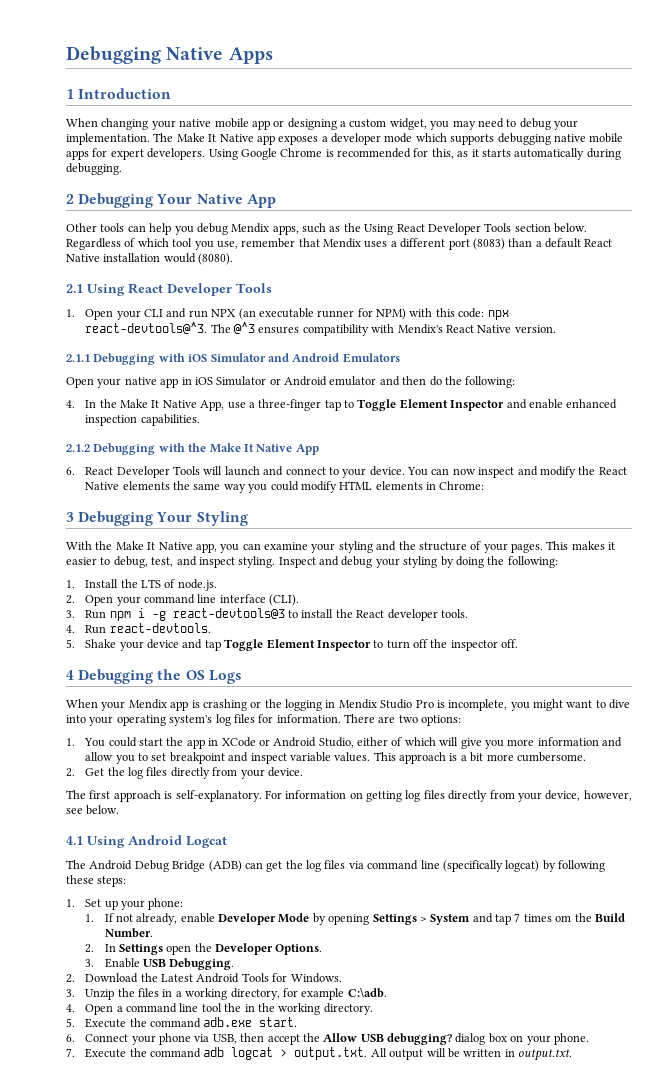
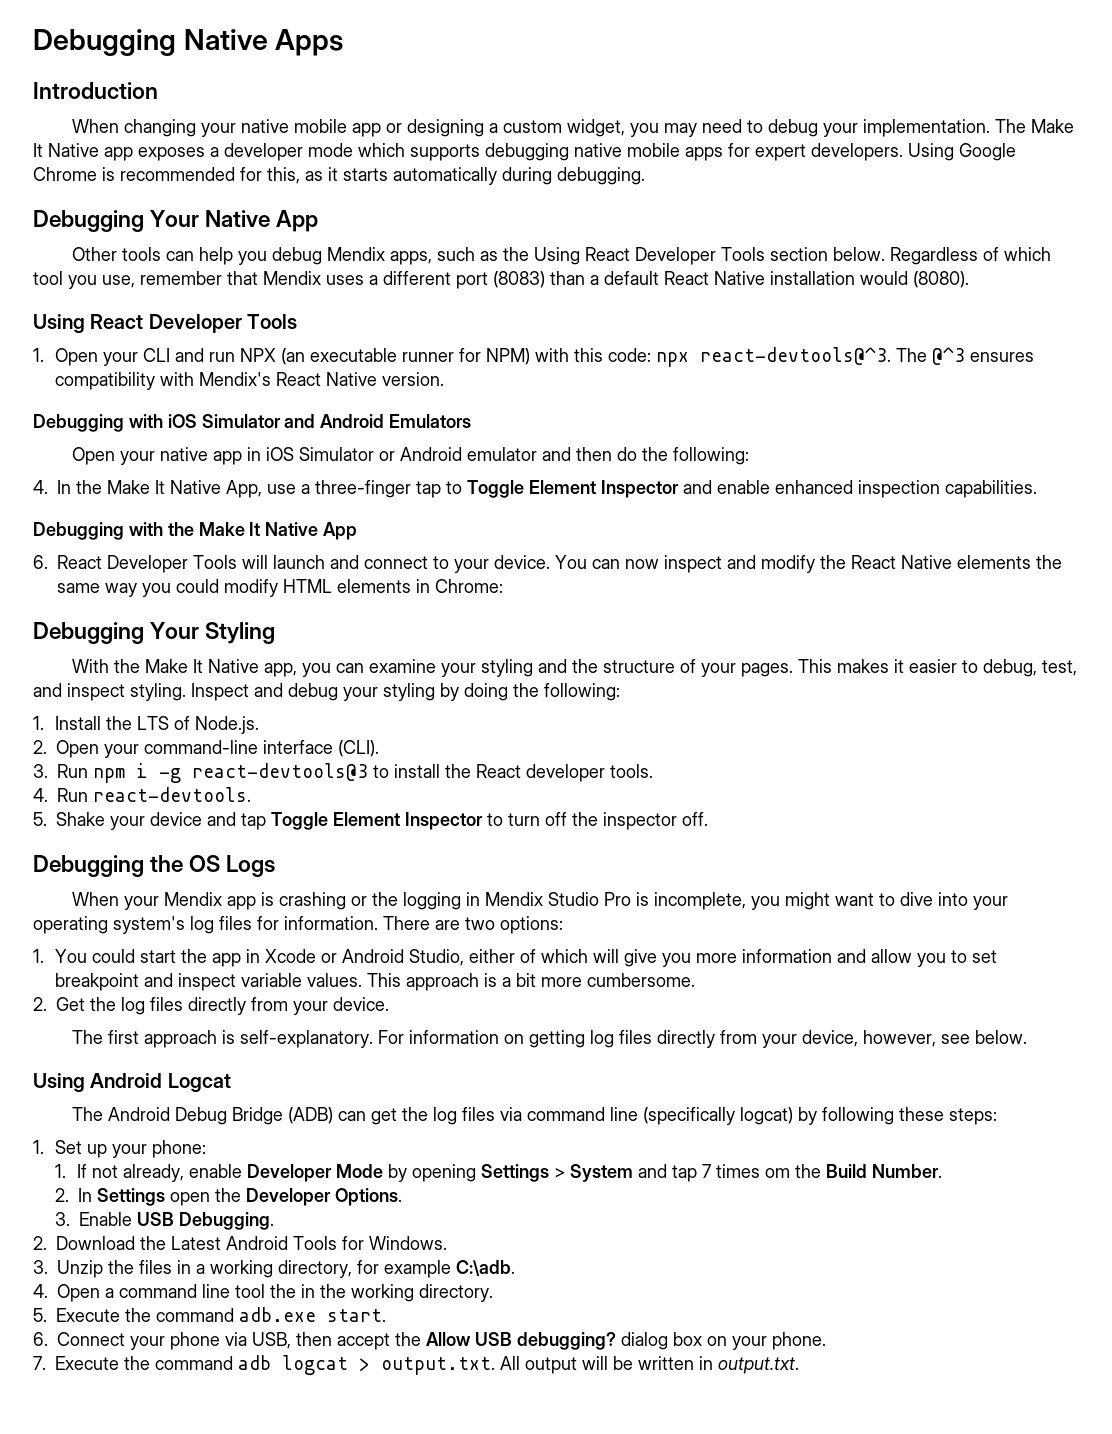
[66,89,74,99] 1 -> (344, 42) none
[66,194,74,204] 2 -> (645, 176) none
[66,284,83,293] 2.1 -> (969, 279) none
[66,354,90,362] 2.1.1 -> (445, 379) none
[66,444,90,452] 2.1.2 -> (1037, 489) none
[66,512,74,522] 3 -> (503, 586) none
[177,579,217,591] node.js. -> [195,716,260,734] Node.js.
[144,594,217,604] command line -> [144,740,258,754] command-line
[66,670,74,680] 4 -> (708, 819) none
[221,737,256,747] XCode -> [265,949,317,963] Xcode
[66,836,83,845] 4.1 -> (1027, 1037) none

